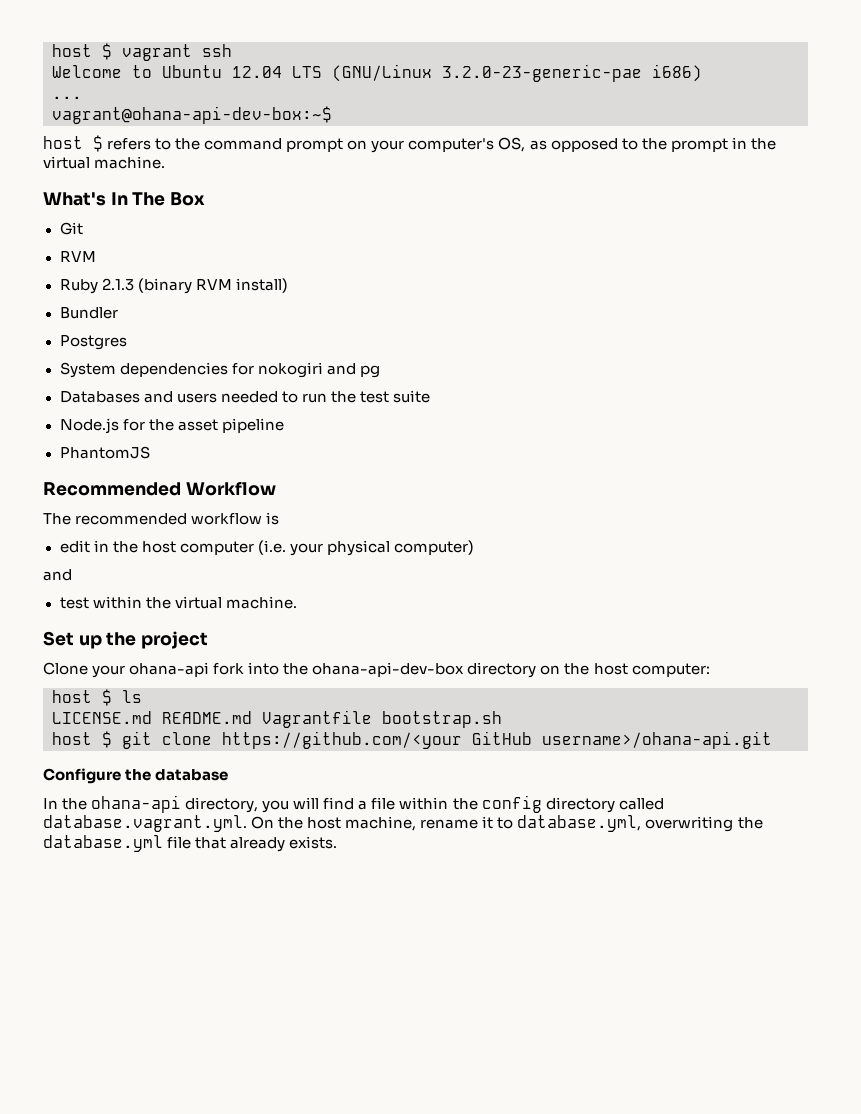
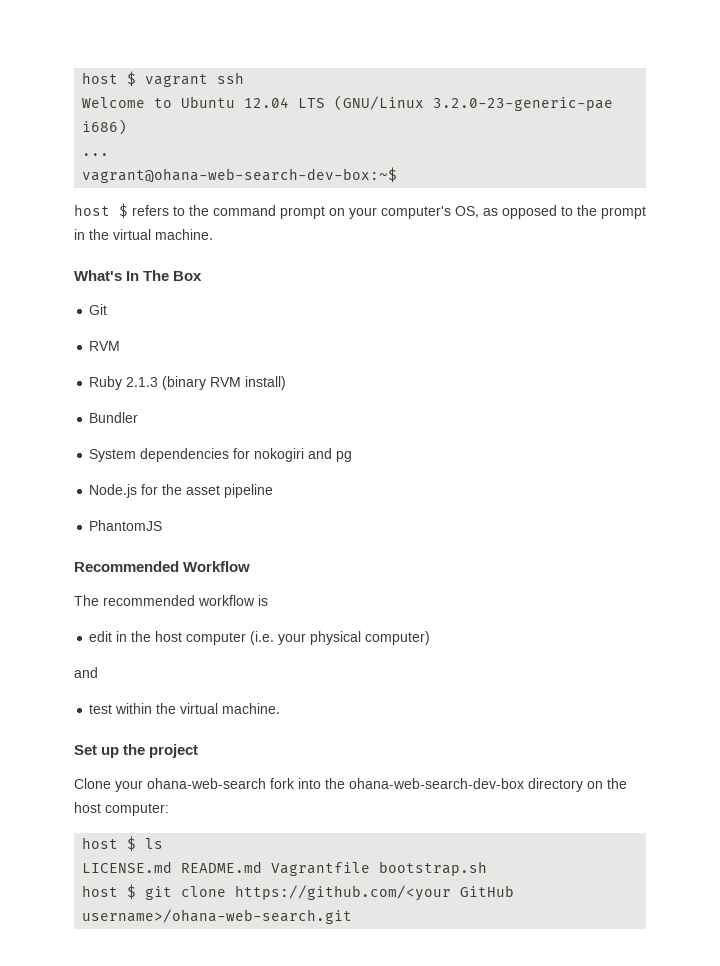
[52,106,332,124] vagrant@ohana-api-dev-box:~$ -> [82,167,398,183] vagrant@ohana-web-search-dev-box:~$
[59,335,127,350] // Postgres -> (139, 417) none
[59,390,430,403] // Databases and users needed to run the test suite -> (353, 456) none
[129,662,210,677] ohana-api -> [147,778,266,789] ohana-web-search
[312,662,465,677] ohana-api-dev-box -> [349,778,524,789] ohana-web-search-dev-box
[542,731,772,749] [43,768,229,784] [43,795,664,813] [43,815,763,832] [43,835,338,852] username>/ohana-api.git // Configure the database // In the ohana-api directory, you will find a file within the config directory called database.vagrant.yml. On the host machine, rename it to database.yml, overwriting the database.yml file that already exists. -> [82,909,353,924] username>/ohana-web-search.git

